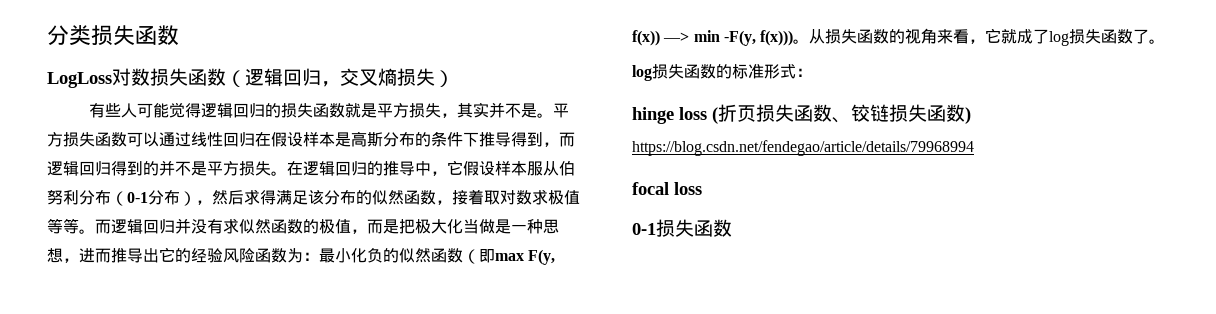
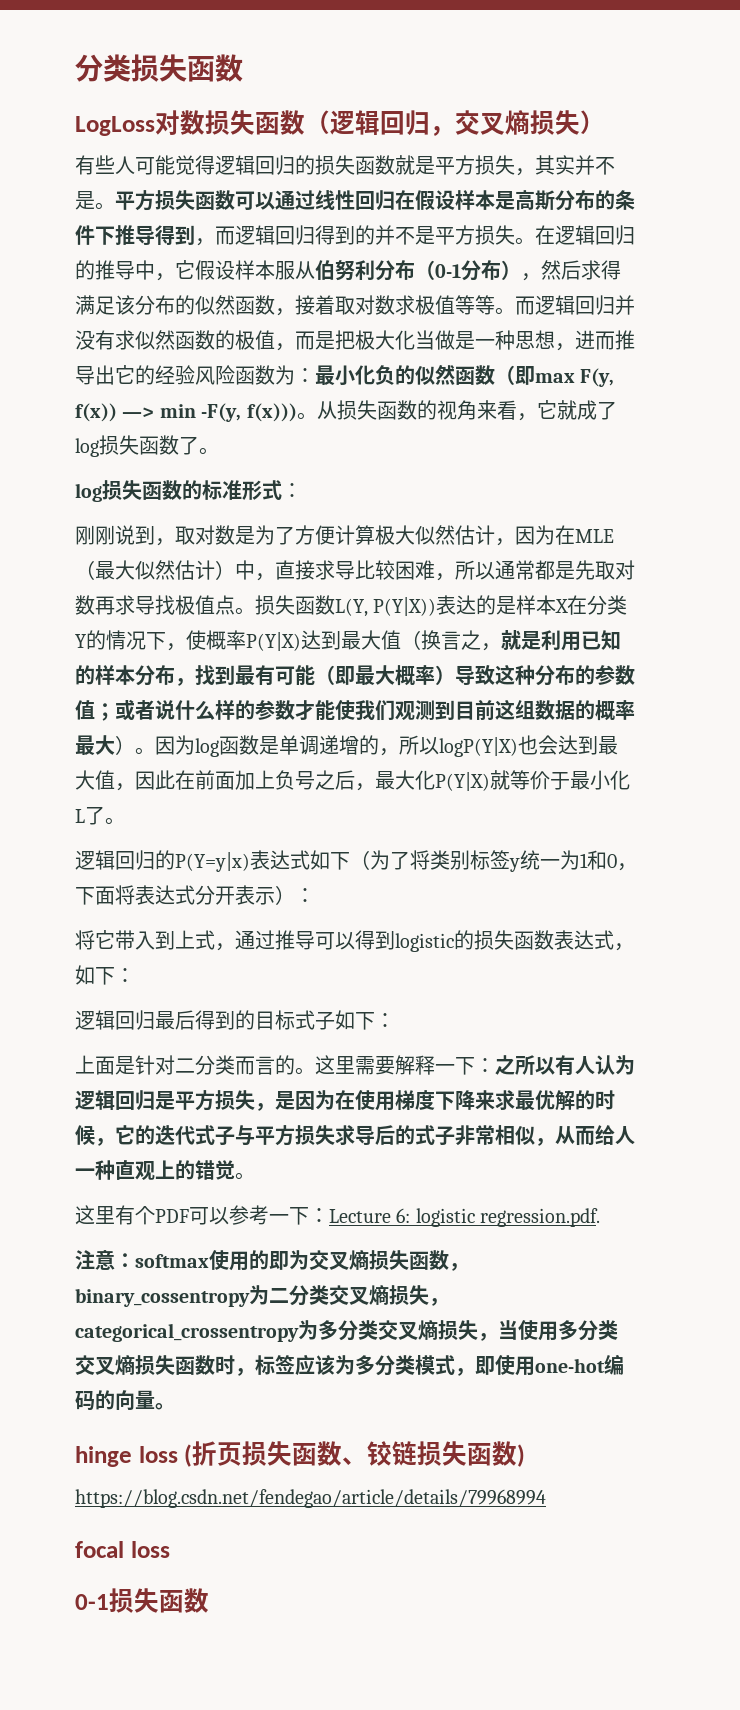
(812, 72) none -> [75,525,614,546] [75,560,635,581] [75,595,628,617] [75,630,621,651] [75,664,635,686] [75,699,635,721] [75,735,618,757] [75,770,630,791] [75,806,125,825] [75,850,637,872] [75,885,315,905] [75,930,634,952] [75,965,135,985] [75,1010,395,1030] [75,1055,635,1075] [75,1090,615,1111] [75,1125,635,1146] [75,1160,255,1181] [75,1205,601,1227] [75,1250,469,1271] [75,1285,449,1307] [75,1320,618,1342] [75,1354,624,1376] [75,1390,175,1411] // 刚刚说到，取对数是为了方便计算极大似然估计，因为在MLE（最大似然估计）中，直接求导比较困难，所以通常都是先取对数再求导找极值点。损失函数L(Y, P(Y|X))表达的是样本X在分类Y的情况下，使概率P(Y|X)达到最大值（换言之，就是利用已知的样本分布，找到最有可能（即最大概率）导致这种分布的参数值；或者说什么样的参数才能使我们观测到目前这组数据的概率最大）。因为log函数是单调递增的，所以logP(Y|X)也会达到最大值，因此在前面加上负号之后，最大化P(Y|X)就等价于最小化L了。 // 逻辑回归的P(Y=y|x)表达式如下（为了将类别标签y统一为1和0，下面将表达式分开表示）： // 将它带入到上式，通过推导可以得到logistic的损失函数表达式，如下： // 逻辑回归最后得到的目标式子如下： // 上面是针对二分类而言的。这里需要解释一下：之所以有人认为逻辑回归是平方损失，是因为在使用梯度下降来求最优解的时候，它的迭代式子与平方损失求导后的式子非常相似，从而给人一种直观上的错觉。 // 这里有个PDF可以参考一下：Lecture 6: logistic regression.pdf. // 注意：softmax使用的即为交叉熵损失函数，binary_cossentropy为二分类交叉熵损失，categorical_crossentropy为多分类交叉熵损失，当使用多分类交叉熵损失函数时，标签应该为多分类模式，即使用one-hot编码的向量。

